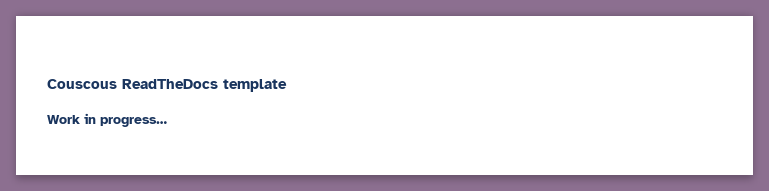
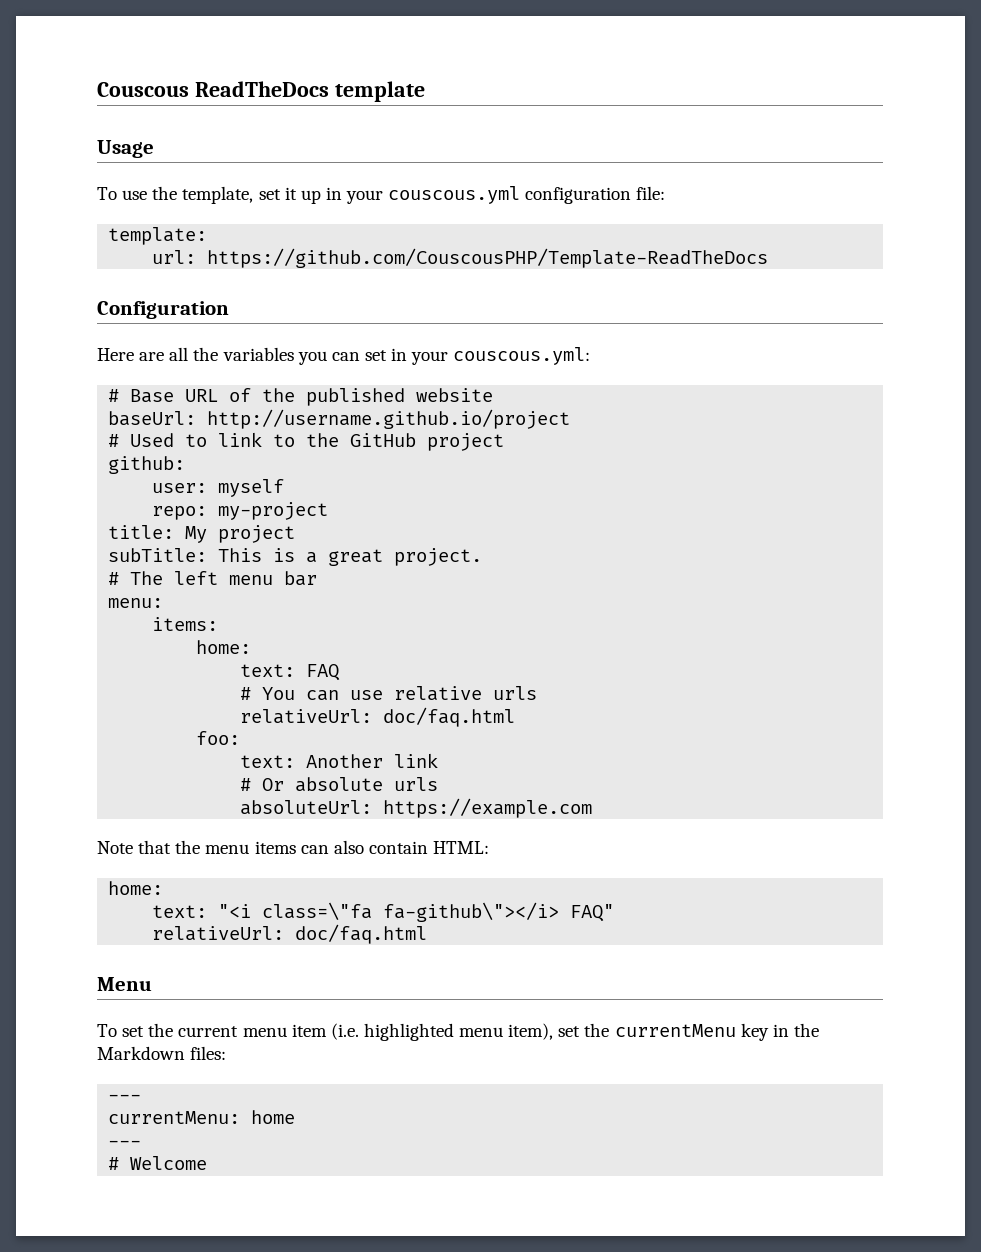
[47,113,167,127] Work in progress… -> [97,140,154,158] [97,186,666,204] [108,227,208,245] [152,248,769,268] [97,301,229,319] [97,347,591,365] [108,388,494,406] [108,409,571,429] [108,432,505,451] [108,456,186,474] [152,479,285,497] [152,502,329,520] [108,525,296,543] [108,548,483,566] [108,571,318,586] [108,598,164,608] [152,617,219,631] [196,640,252,654] [240,664,341,681] [240,686,538,701] [240,707,516,727] [196,731,241,745] [240,753,439,768] [240,777,439,792] [240,798,593,818] [97,840,490,854] [108,881,164,895] [152,902,615,922] [152,924,428,944] [97,977,152,991] [97,1023,819,1041] [97,1046,227,1060] [108,1094,142,1101] [108,1110,296,1124] [108,1140,142,1147] [108,1156,208,1170] Usage // To use the template, set it up in your couscous.yml configuration file: // template: // url: https://github.com/CouscousPHP/Template-ReadTheDocs // Configuration // Here are all the variables you can set in your couscous.yml: // # Base URL of the published website // baseUrl: http://username.github.io/project // # Used to link to the GitHub project // github: // user: myself // repo: my-project // title: My project // subTitle: This is a great project. // # The left menu bar // menu: // items: // home: // text: FAQ // # You can use relative urls // relativeUrl: doc/faq.html // foo: // text: Another link // # Or absolute urls // absoluteUrl: https://example.com // Note that the menu items can also contain HTML: // home: // text: "<i class=\"fa fa-github\"></i> FAQ" // relativeUrl: doc/faq.html // Menu // To set the current menu item (i.e. highlighted menu item), set the currentMenu key in the Markdown files: // --- // currentMenu: home // --- // # Welcome

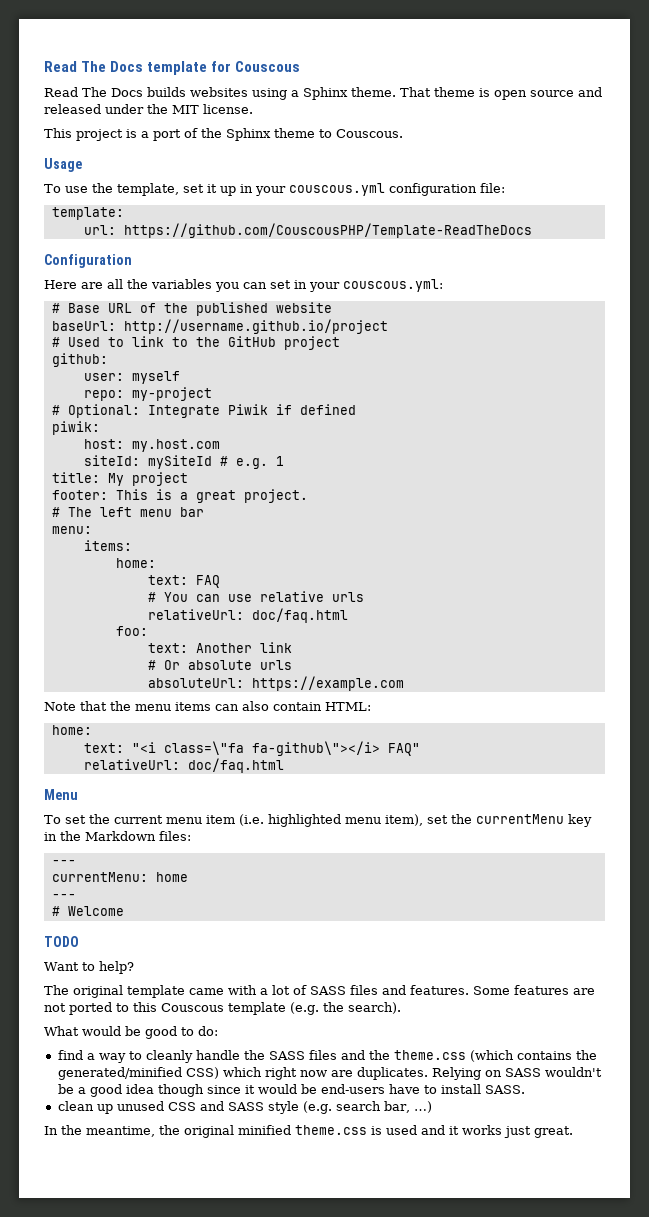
[97,81,425,102] Couscous ReadTheDocs template -> [44,61,301,75] [44,87,602,100] [44,104,253,114] [44,128,403,141] Read The Docs template for Couscous // Read The Docs builds websites using a Sphinx theme. That theme is open source and released under the MIT license. // This project is a port of the Sphinx theme to Couscous.
(329, 511) none -> [51,404,356,418] [51,421,100,435] [83,439,220,452] [83,455,284,469] // # Optional: Integrate Piwik if defined // piwik: // host: my.host.com // siteId: mySiteId # e.g. 1
[108,548,208,562] subTitle: -> [51,490,108,500] footer:
(208, 1163) none -> [44,936,79,947] [44,961,134,974] [44,985,595,998] [44,1002,401,1015] [44,1026,218,1039] [57,1050,597,1063] [57,1067,602,1080] [57,1084,525,1097] [57,1101,432,1114] [44,1125,573,1138] // TODO // Want to help? // The original template came with a lot of SASS files and features. Some features are not ported to this Couscous template (e.g. the search). // What would be good to do: // find a way to cleanly handle the SASS files and the theme.css (which contains the generated/minified CSS) which right now are duplicates. Relying on SASS wouldn't be a good idea though since it would be end-users have to install SASS. // clean up unused CSS and SASS style (e.g. search bar, …) // In the meantime, the original minified theme.css is used and it works just great.

